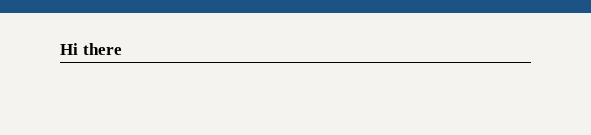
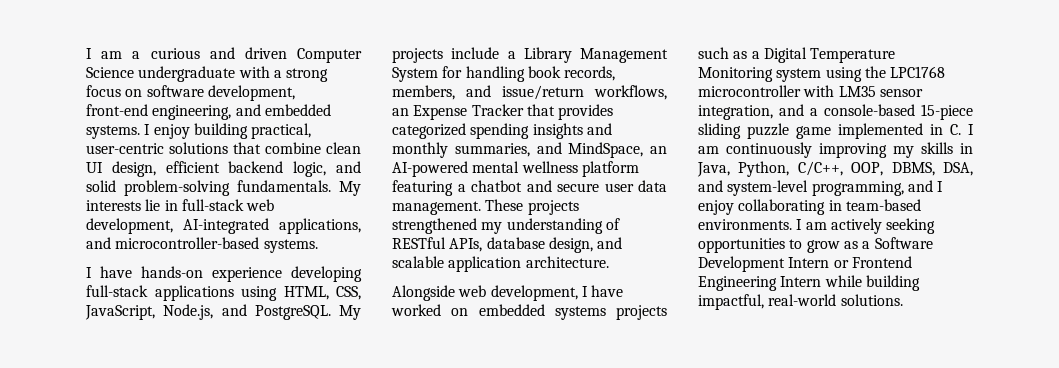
[60,43,122,55] Hi there -> [86,47,362,63] [86,66,329,82] [86,85,295,101] [86,104,331,120] [86,123,312,139] [86,142,361,154] [86,161,361,177] [86,180,361,196] [86,199,275,211] [86,218,361,234] [86,237,318,253] [86,266,362,282] [86,285,361,301] [85,304,361,320] [392,47,668,63] [392,66,616,82] [392,85,667,100] [392,104,614,120] [392,123,612,139] [392,142,667,158] [392,161,639,177] [392,180,667,196] [392,199,579,215] [392,218,620,234] [392,237,623,253] [392,256,609,272] [392,285,624,301] [391,304,667,320] [698,47,896,63] [698,66,946,82] [698,85,923,97] [698,104,973,120] [698,123,974,139] [698,142,973,158] [697,161,973,177] [698,180,944,196] [698,199,921,215] [698,218,936,234] [698,237,933,253] [698,256,912,272] [698,275,920,291] [698,294,903,310] I am a curious and driven Computer Science undergraduate with a strong focus on software development, front-end engineering, and embedded systems. I enjoy building practical, user-centric solutions that combine clean UI design, efficient backend logic, and solid problem-solving fundamentals. My interests lie in full-stack web development, AI-integrated applications, and microcontroller-based systems. // I have hands-on experience developing full-stack applications using HTML, CSS, JavaScript, Node.js, and PostgreSQL. My projects include a Library Management System for handling book records, members, and issue/return workflows, an Expense Tracker that provides categorized spending insights and monthly summaries, and MindSpace, an AI-powered mental wellness platform featuring a chatbot and secure user data management. These projects strengthened my understanding of RESTful APIs, database design, and scalable application architecture. // Alongside web development, I have worked on embedded systems projects such as a Digital Temperature Monitoring system using the LPC1768 microcontroller with LM35 sensor integration, and a console-based 15-piece sliding puzzle game implemented in C. I am continuously improving my skills in Java, Python, C/C++, OOP, DBMS, DSA, and system-level programming, and I enjoy collaborating in team-based environments. I am actively seeking opportunities to grow as a Software Development Intern or Frontend Engineering Intern while building impactful, real-world solutions.

